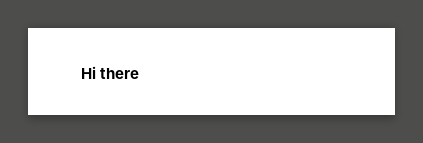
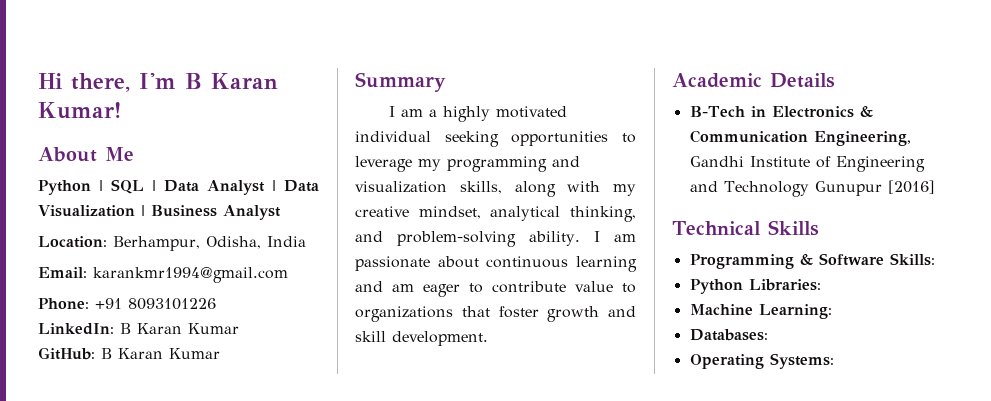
[100,68,140,79] there -> [71,72,278,92] [38,102,121,119] [38,147,134,162] [38,179,319,195] [38,205,281,220] [38,236,306,251] [38,267,288,283] [38,298,216,310] [38,323,239,335] [38,347,220,360] [355,72,446,92] [388,106,567,122] [355,131,636,147] [355,156,580,172] [355,181,636,197] [355,206,636,222] [355,231,636,247] [355,256,637,272] [355,281,636,297] [355,306,636,322] [355,331,488,346] [672,73,835,88] [689,106,873,118] [689,130,911,146] [689,156,925,172] [689,180,935,197] [672,220,819,236] [689,253,935,269] [689,279,821,294] [689,304,832,319] [689,329,768,341] [689,353,834,369] there, I'm B Karan Kumar! // About Me // Python | SQL | Data Analyst | Data Visualization | Business Analyst // Location: Berhampur, Odisha, India // Email: karankmr1994@gmail.com // Phone: +91 8093101226 // LinkedIn: B Karan Kumar // GitHub: B Karan Kumar // Summary // I am a highly motivated individual seeking opportunities to leverage my programming and visualization skills, along with my creative mindset, analytical thinking, and problem-solving ability. I am passionate about continuous learning and am eager to contribute value to organizations that foster growth and skill development. // Academic Details // B-Tech in Electronics & Communication Engineering, Gandhi Institute of Engineering and Technology Gunupur [2016] // Technical Skills // Programming & Software Skills: // Python Libraries: // Machine Learning: // Databases: // Operating Systems:

